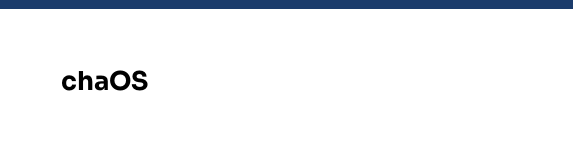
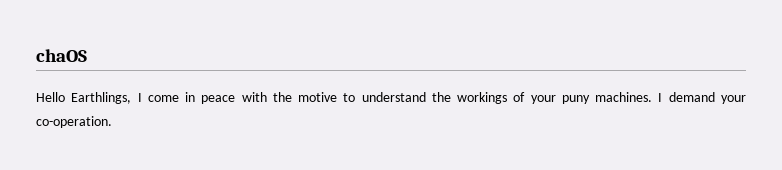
(148, 80) none -> [36,92,746,104] [36,116,112,128] // Hello Earthlings, I come in peace with the motive to understand the workings of your puny machines. I demand your co-operation.

